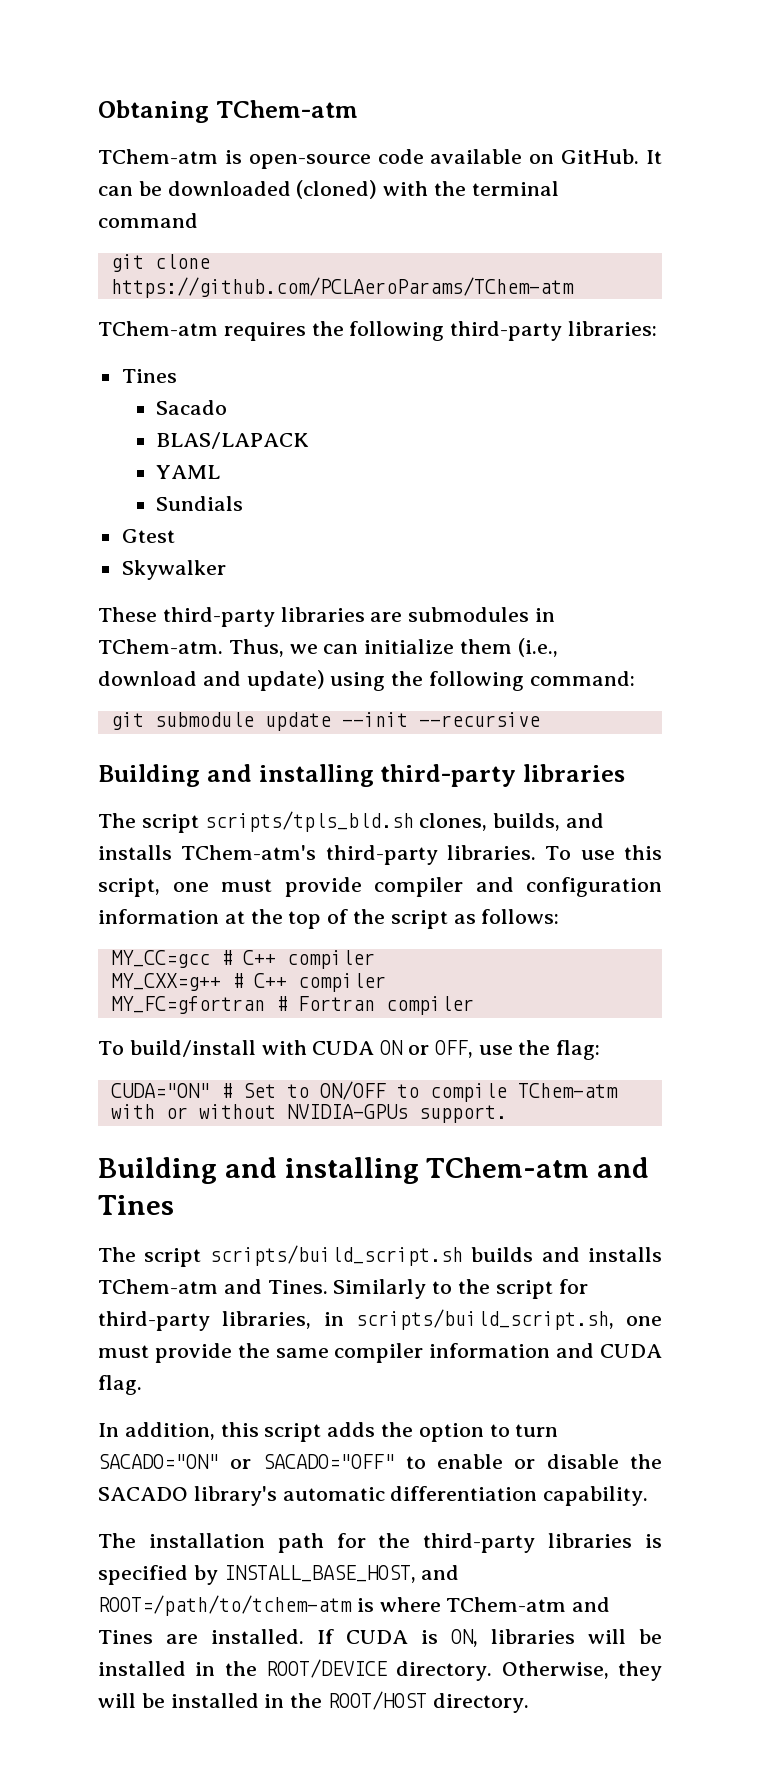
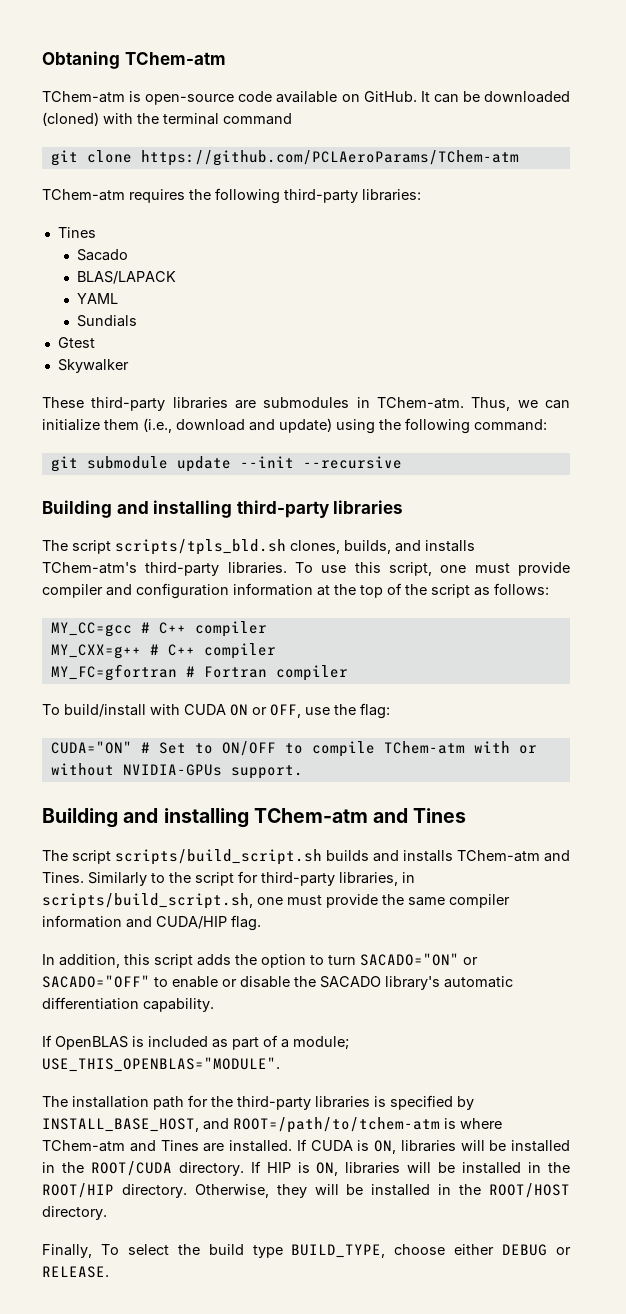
[600,1344,662,1358] CUDA -> [156,916,227,929] CUDA/HIP
(649, 1496) none -> [42,1035,349,1050] [42,1057,280,1072] // If OpenBLAS is included as part of a module; USE_THIS_OPENBLAS="MODULE".
[266,1659,388,1678] ROOT/DEVICE -> [90,1161,570,1176] [42,1183,114,1198] ROOT/CUDA directory. If HIP is ON, libraries will be installed in the ROOT/HIP
(529, 1703) none -> [42,1244,571,1258] [42,1266,109,1278] // Finally, To select the build type BUILD_TYPE, choose either DEBUG or RELEASE.

